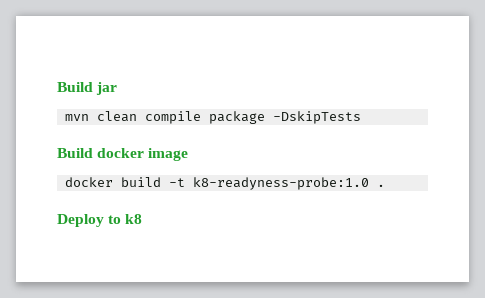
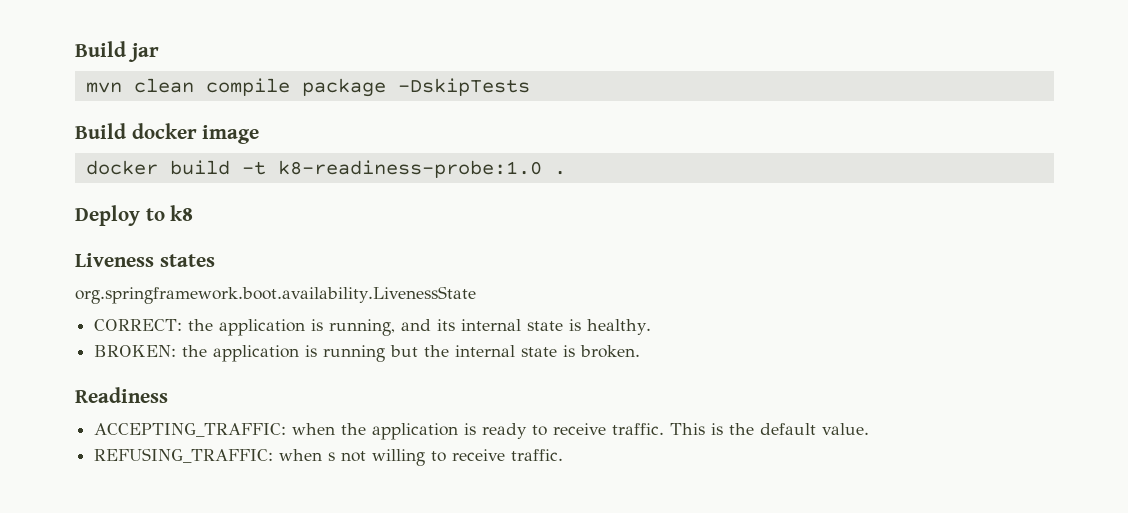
[192,177,369,190] k8-readyness-probe:1.0 -> [277,160,542,178] k8-readiness-probe:1.0
(143, 219) none -> [75,253,215,267] [75,286,476,304] [94,319,652,336] [94,345,641,362] [75,387,168,403] [94,423,870,440] [94,448,564,466] // Liveness states // org.springframework.boot.availability.LivenessState // CORRECT: the application is running, and its internal state is healthy. // BROKEN: the application is running but the internal state is broken. // Readiness // ACCEPTING_TRAFFIC: when the application is ready to receive traffic. This is the default value. // REFUSING_TRAFFIC: when s not willing to receive traffic.

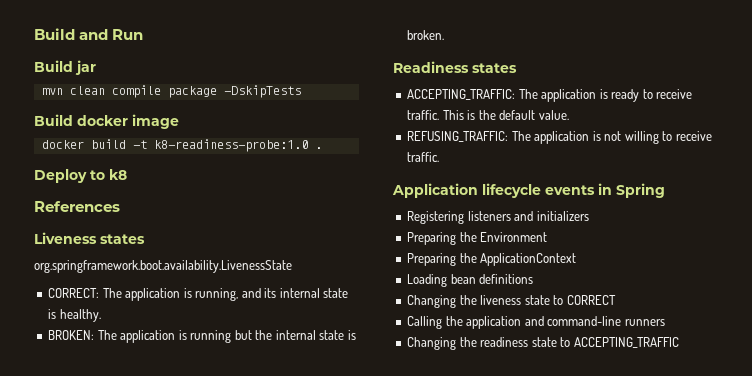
[75,41,126,57] Build -> [34,28,144,40] [34,60,73,72] Build and Run // Build
(194, 213) none -> [34,201,120,212] // References
[188,319,214,331] the -> [102,288,122,298] The
[182,345,208,357] the -> [97,330,117,340] The
(168, 395) none -> [472,63,517,73] states
[292,423,367,435] when the -> [518,89,538,99] The
[279,449,336,461] when s -> [511,131,601,144] The application is
(564, 455) none -> [392,183,665,198] [407,211,589,224] [407,232,548,245] [407,253,577,266] [407,274,534,287] [407,295,616,308] [407,316,665,329] [407,337,679,350] // Application lifecycle events in Spring // Registering listeners and initializers // Preparing the Environment // Preparing the ApplicationContext // Loading bean definitions // Changing the liveness state to CORRECT // Calling the application and command-line runners // Changing the readiness state to ACCEPTING_TRAFFIC

